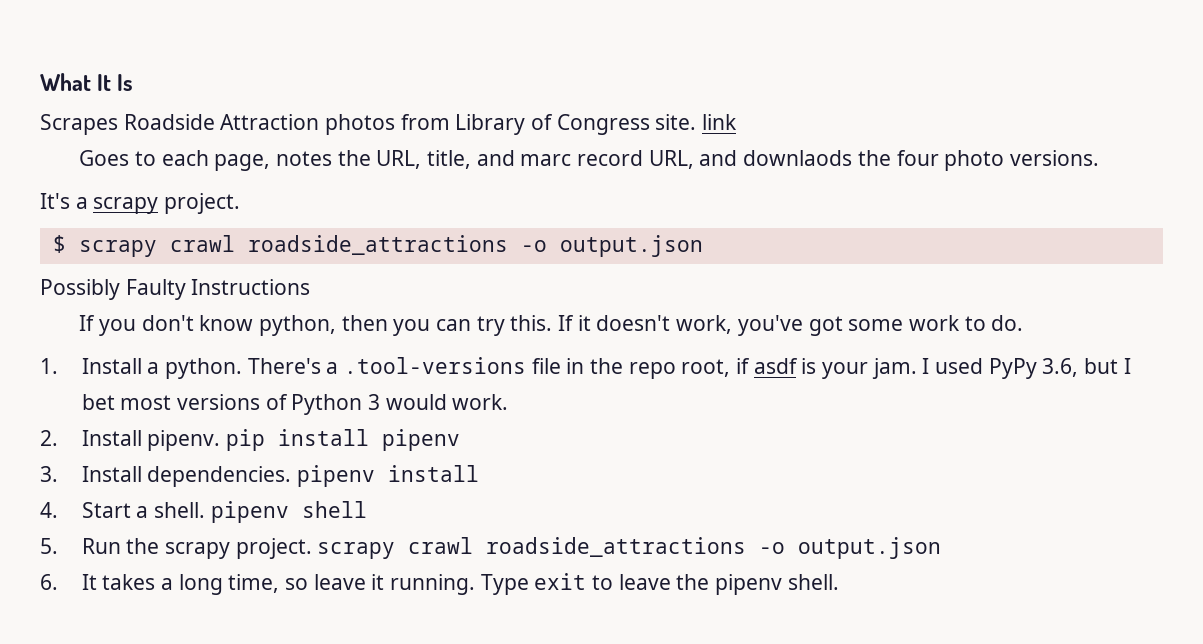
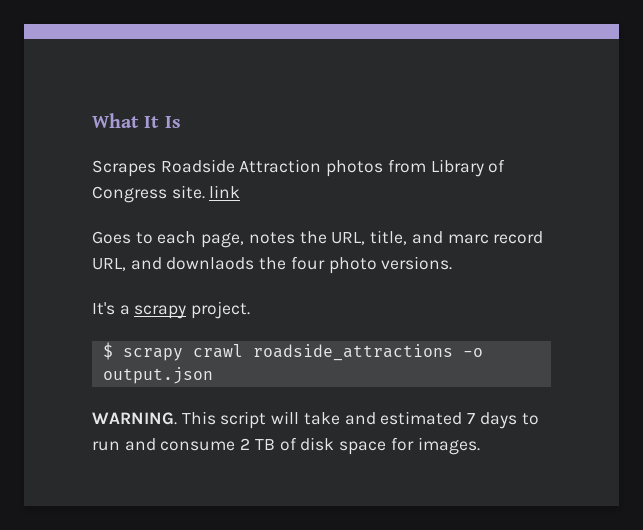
[40,279,311,300] [79,315,1024,336] [40,357,1131,379] [81,394,509,415] [40,429,460,451] [40,465,479,487] [40,501,367,523] [40,537,942,559] [40,573,839,595] Possibly Faulty Instructions // If you don't know python, then you can try this. If it doesn't work, you've got some work to do. // 1. Install a python. There's a .tool-versions file in the repo root, if asdf is your jam. I used PyPy 3.6, but I bet most versions of Python 3 would work. // 2. Install pipenv. pip install pipenv // 3. Install dependencies. pipenv install // 4. Start a shell. pipenv shell // 5. Run the scrapy project. scrapy crawl roadside_attractions -o output.json // 6. It takes a long time, so leave it running. Type exit to leave the pipenv shell. -> [92,411,539,429] [92,437,480,455] WARNING. This script will take and estimated 7 days to run and consume 2 TB of disk space for images.

